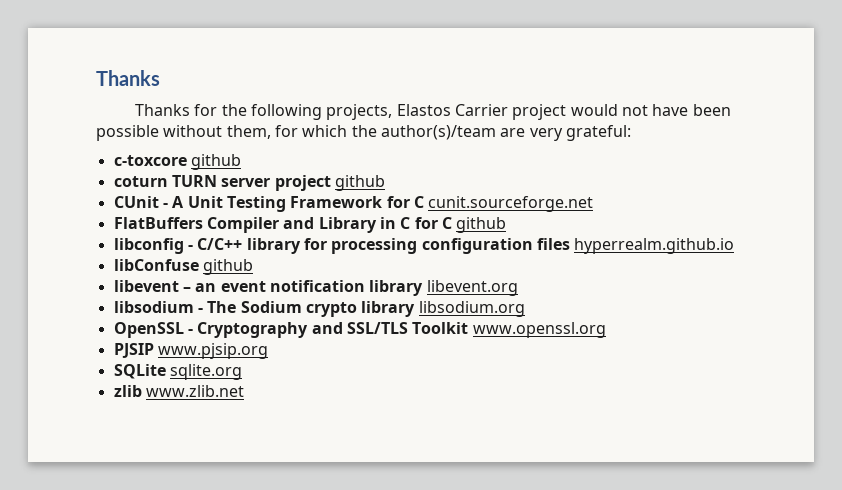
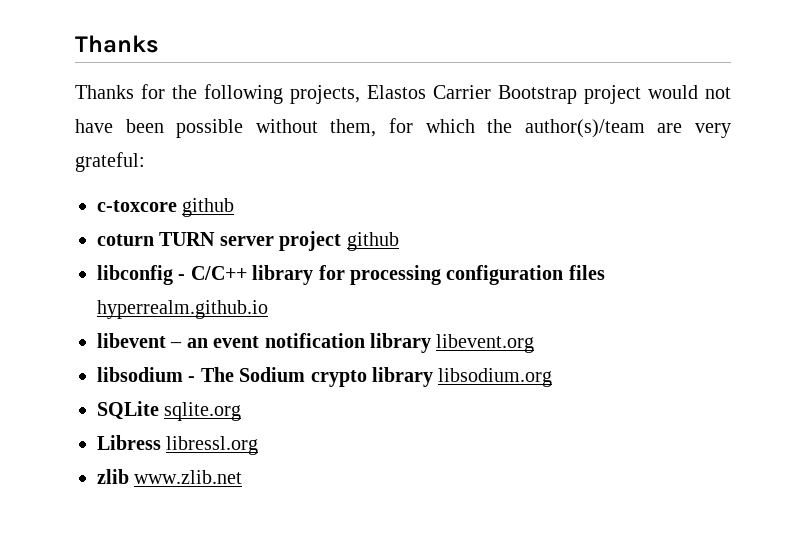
(509, 110) none -> [498,85,577,104] Bootstrap
[113,196,594,212] [113,217,507,233] // CUnit - A Unit Testing Framework for C cunit.sourceforge.net // FlatBuffers Compiler and Library in C for C github -> (399, 241) none
[113,259,253,275] // libConfuse github -> (268, 309) none
[113,322,606,338] [113,343,268,359] // OpenSSL - Cryptography and SSL/TLS Toolkit www.openssl.org // PJSIP www.pjsip.org -> (553, 377) none
(242, 372) none -> [97,435,259,455] // Libress libressl.org

